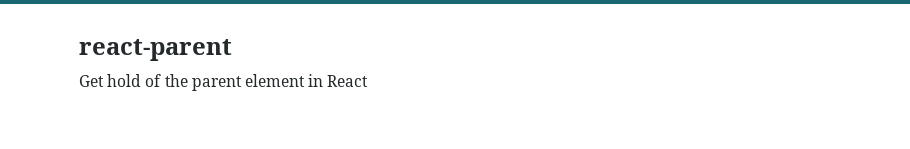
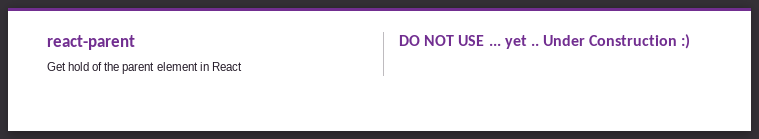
(369, 81) none -> [399,34,691,49] // DO NOT USE ... yet .. Under Construction :)

